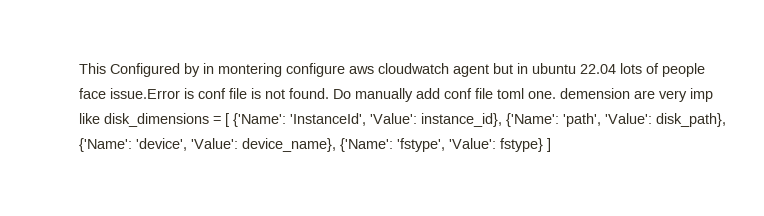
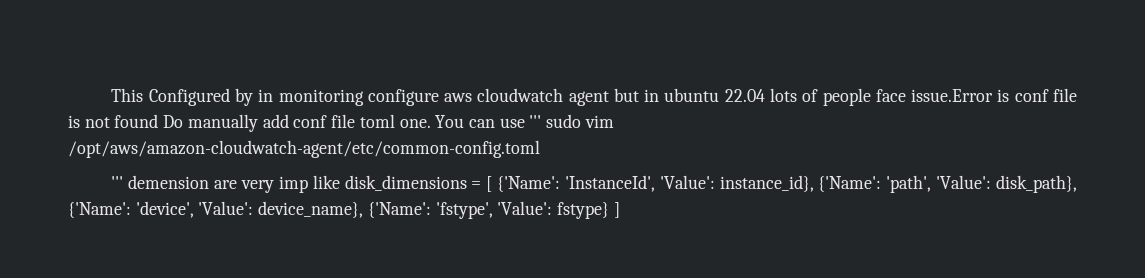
[218,63,282,77] montering -> [278,89,364,106] monitoring
[289,88,329,99] found. -> [114,114,159,128] found
(556, 95) none -> [435,114,614,128] [68,140,540,158] [111,176,124,189] You can use ''' sudo vim /opt/aws/amazon-cloudwatch-agent/etc/common-config.toml // '''

